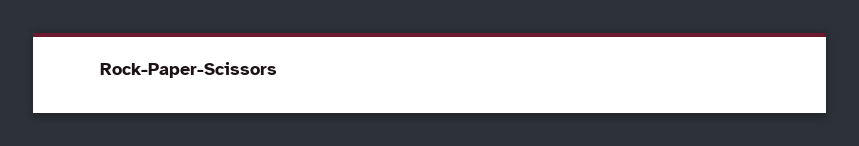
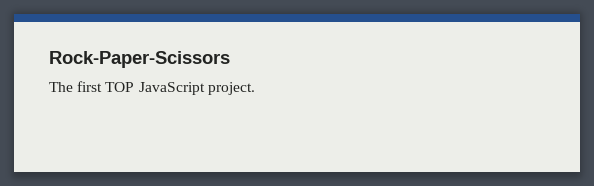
(277, 70) none -> [49,81,255,95] // The first TOP JavaScript project.

